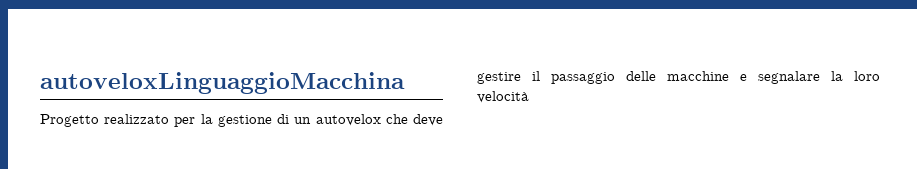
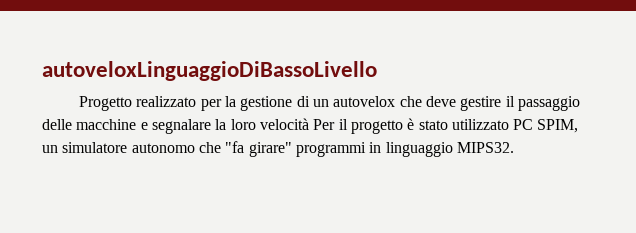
[40,72,405,94] autoveloxLinguaggioMacchina -> [42,61,377,81] autoveloxLinguaggioDiBassoLivello
(529, 97) none -> [313,118,579,134] [42,141,514,157] Per il progetto è stato utilizzato PC SPIM, un simulatore autonomo che "fa girare" programmi in linguaggio MIPS32.

